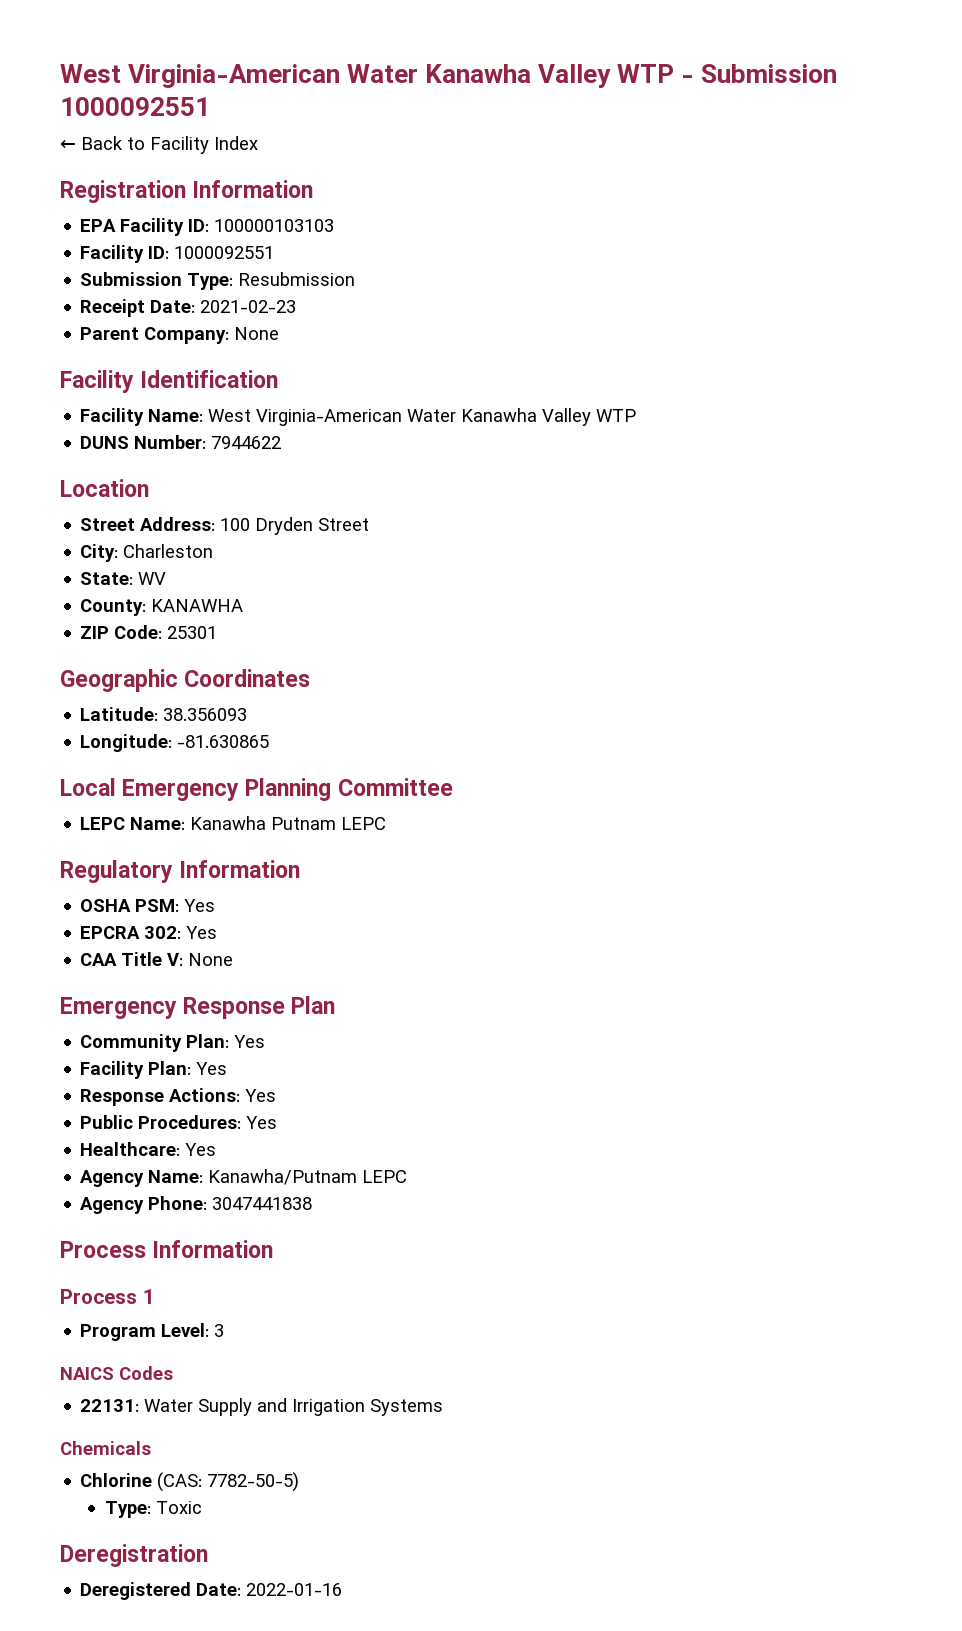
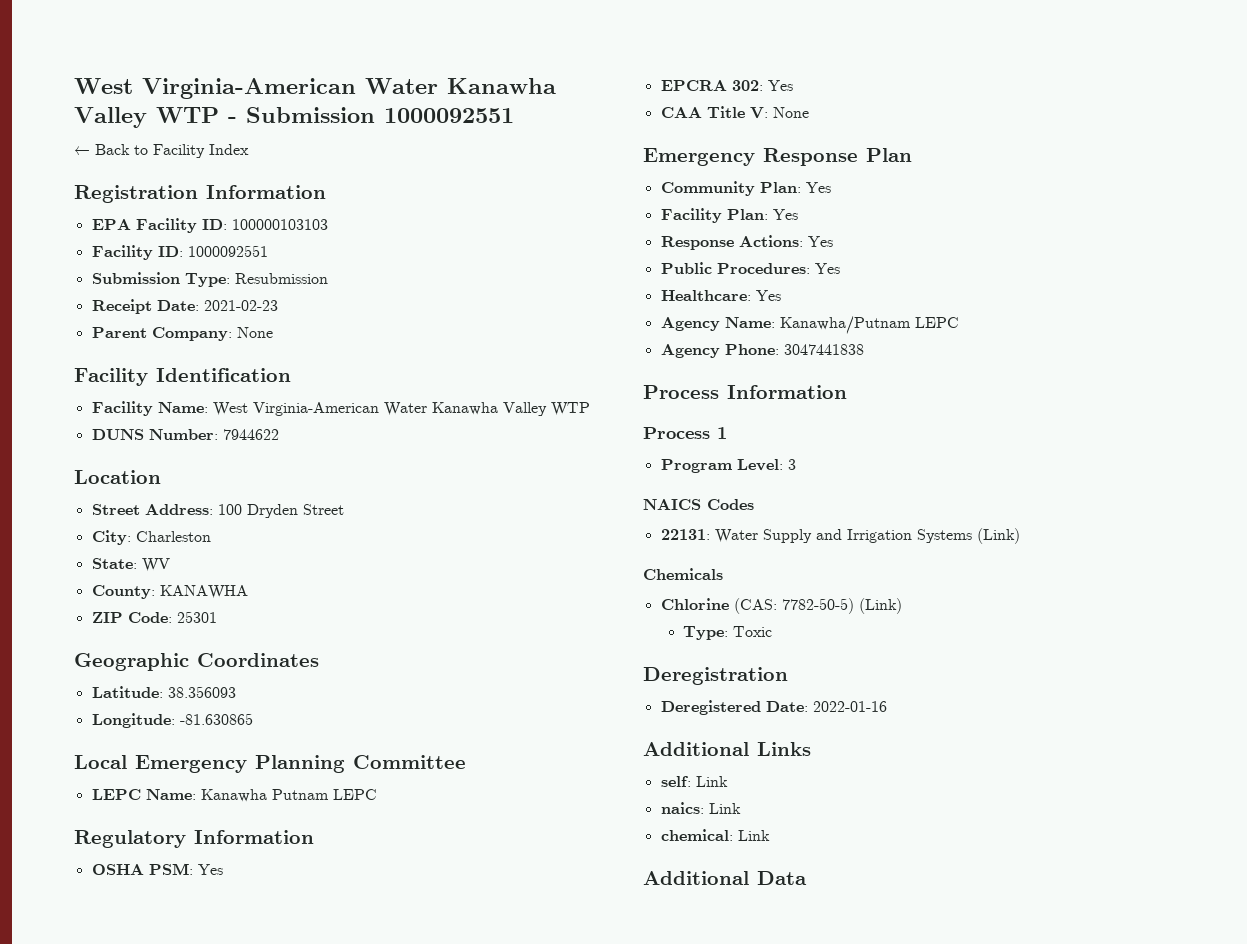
(444, 1407) none -> [976,528,1020,544] (Link)
(300, 1482) none -> [858,598,902,614] (Link)
(343, 1589) none -> [643,742,811,756] [660,776,728,787] [660,802,741,814] [660,829,770,841] [643,871,807,885] // Additional Links // self: Link // naics: Link // chemical: Link // Additional Data

